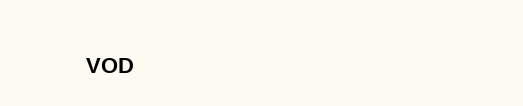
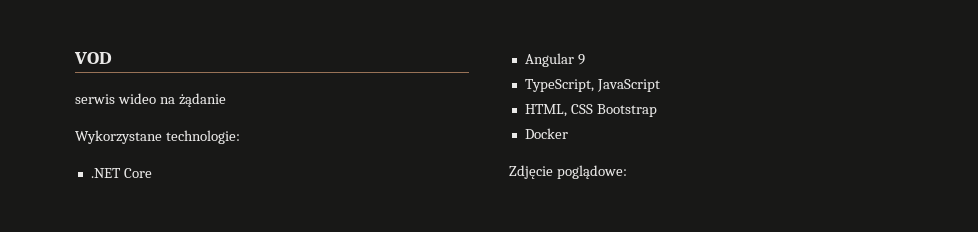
(134, 65) none -> [75,93,226,107] [75,130,240,144] [90,168,152,178] [524,53,585,67] [524,79,660,92] [524,104,657,117] [524,128,568,139] [509,165,627,179] // serwis wideo na żądanie // Wykorzystane technologie: // .NET Core // Angular 9 // TypeScript, JavaScript // HTML, CSS Bootstrap // Docker // Zdjęcie poglądowe:

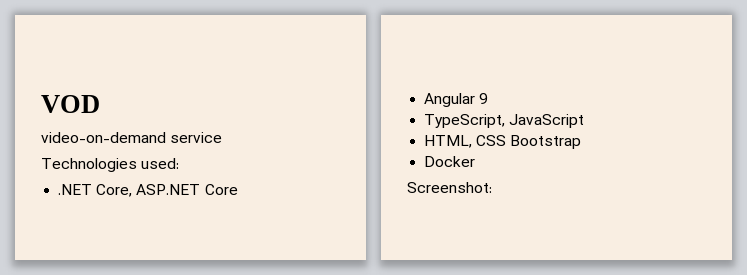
[75,93,226,107] [75,130,240,144] serwis wideo na żądanie // Wykorzystane technologie: -> [41,132,223,143] [41,158,180,172] video-on-demand service // Technologies used:
(121, 173) none -> [96,184,201,197] Core, ASP.NET
[509,165,627,179] Zdjęcie poglądowe: -> [407,182,492,193] Screenshot:

